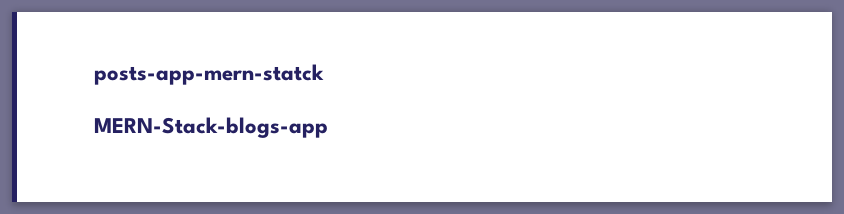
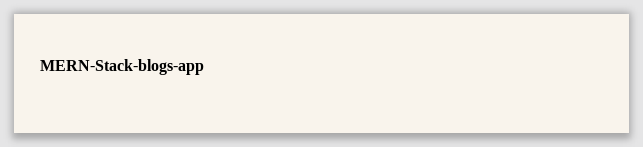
[94,64,324,85] posts-app-mern-statck // -> (40, 67) none

